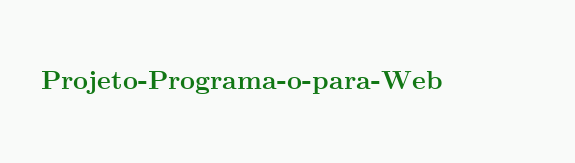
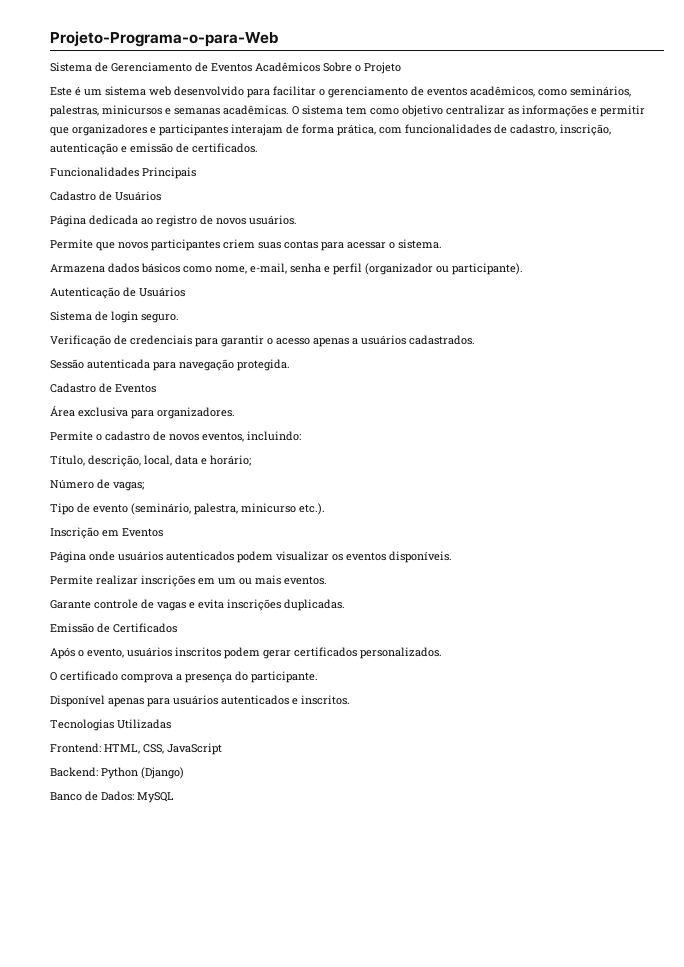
(443, 82) none -> [50,62,401,74] [50,86,631,98] [50,105,645,117] [50,124,611,136] [50,143,258,155] [50,167,196,179] [50,191,161,201] [50,215,297,227] [50,239,442,251] [50,263,523,275] [50,287,185,299] [50,311,179,323] [50,335,475,347] [50,359,290,371] [50,383,156,393] [50,406,235,419] [50,431,301,442] [50,455,251,467] [50,479,144,491] [50,503,325,515] [50,527,163,539] [50,551,452,563] [50,575,327,587] [50,599,345,611] [50,623,177,633] [50,647,442,659] [50,671,318,683] [50,695,350,707] [50,719,171,731] [50,743,222,755] [50,767,184,779] [50,791,174,803] // Sistema de Gerenciamento de Eventos Acadêmicos Sobre o Projeto // Este é um sistema web desenvolvido para facilitar o gerenciamento de eventos acadêmicos, como seminários, palestras, minicursos e semanas acadêmicas. O sistema tem como objetivo centralizar as informações e permitir que organizadores e participantes interajam de forma prática, com funcionalidades de cadastro, inscrição, autenticação e emissão de certificados. // Funcionalidades Principais // Cadastro de Usuários // Página dedicada ao registro de novos usuários. // Permite que novos participantes criem suas contas para acessar o sistema. // Armazena dados básicos como nome, e-mail, senha e perfil (organizador ou participante). // Autenticação de Usuários // Sistema de login seguro. // Verificação de credenciais para garantir o acesso apenas a usuários cadastrados. // Sessão autenticada para navegação protegida. // Cadastro de Eventos // Área exclusiva para organizadores. // Permite o cadastro de novos eventos, incluindo: // Título, descrição, local, data e horário; // Número de vagas; // Tipo de evento (seminário, palestra, minicurso etc.). // Inscrição em Eventos // Página onde usuários autenticados podem visualizar os eventos disponíveis. // Permite realizar inscrições em um ou mais eventos. // Garante controle de vagas e evita inscrições duplicadas. // Emissão de Certificados // Após o evento, usuários inscritos podem gerar certificados personalizados. // O certificado comprova a presença do participante. // Disponível apenas para usuários autenticados e inscritos. // Tecnologias Utilizadas // Frontend: HTML, CSS, JavaScript // Backend: Python (Django) // Banco de Dados: MySQL

